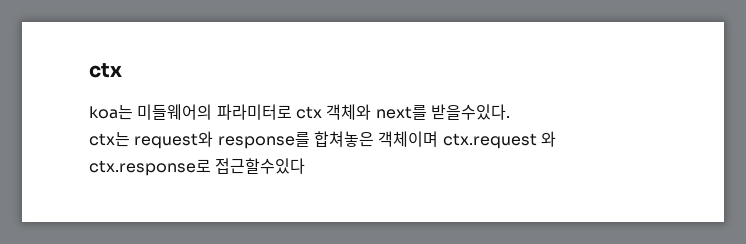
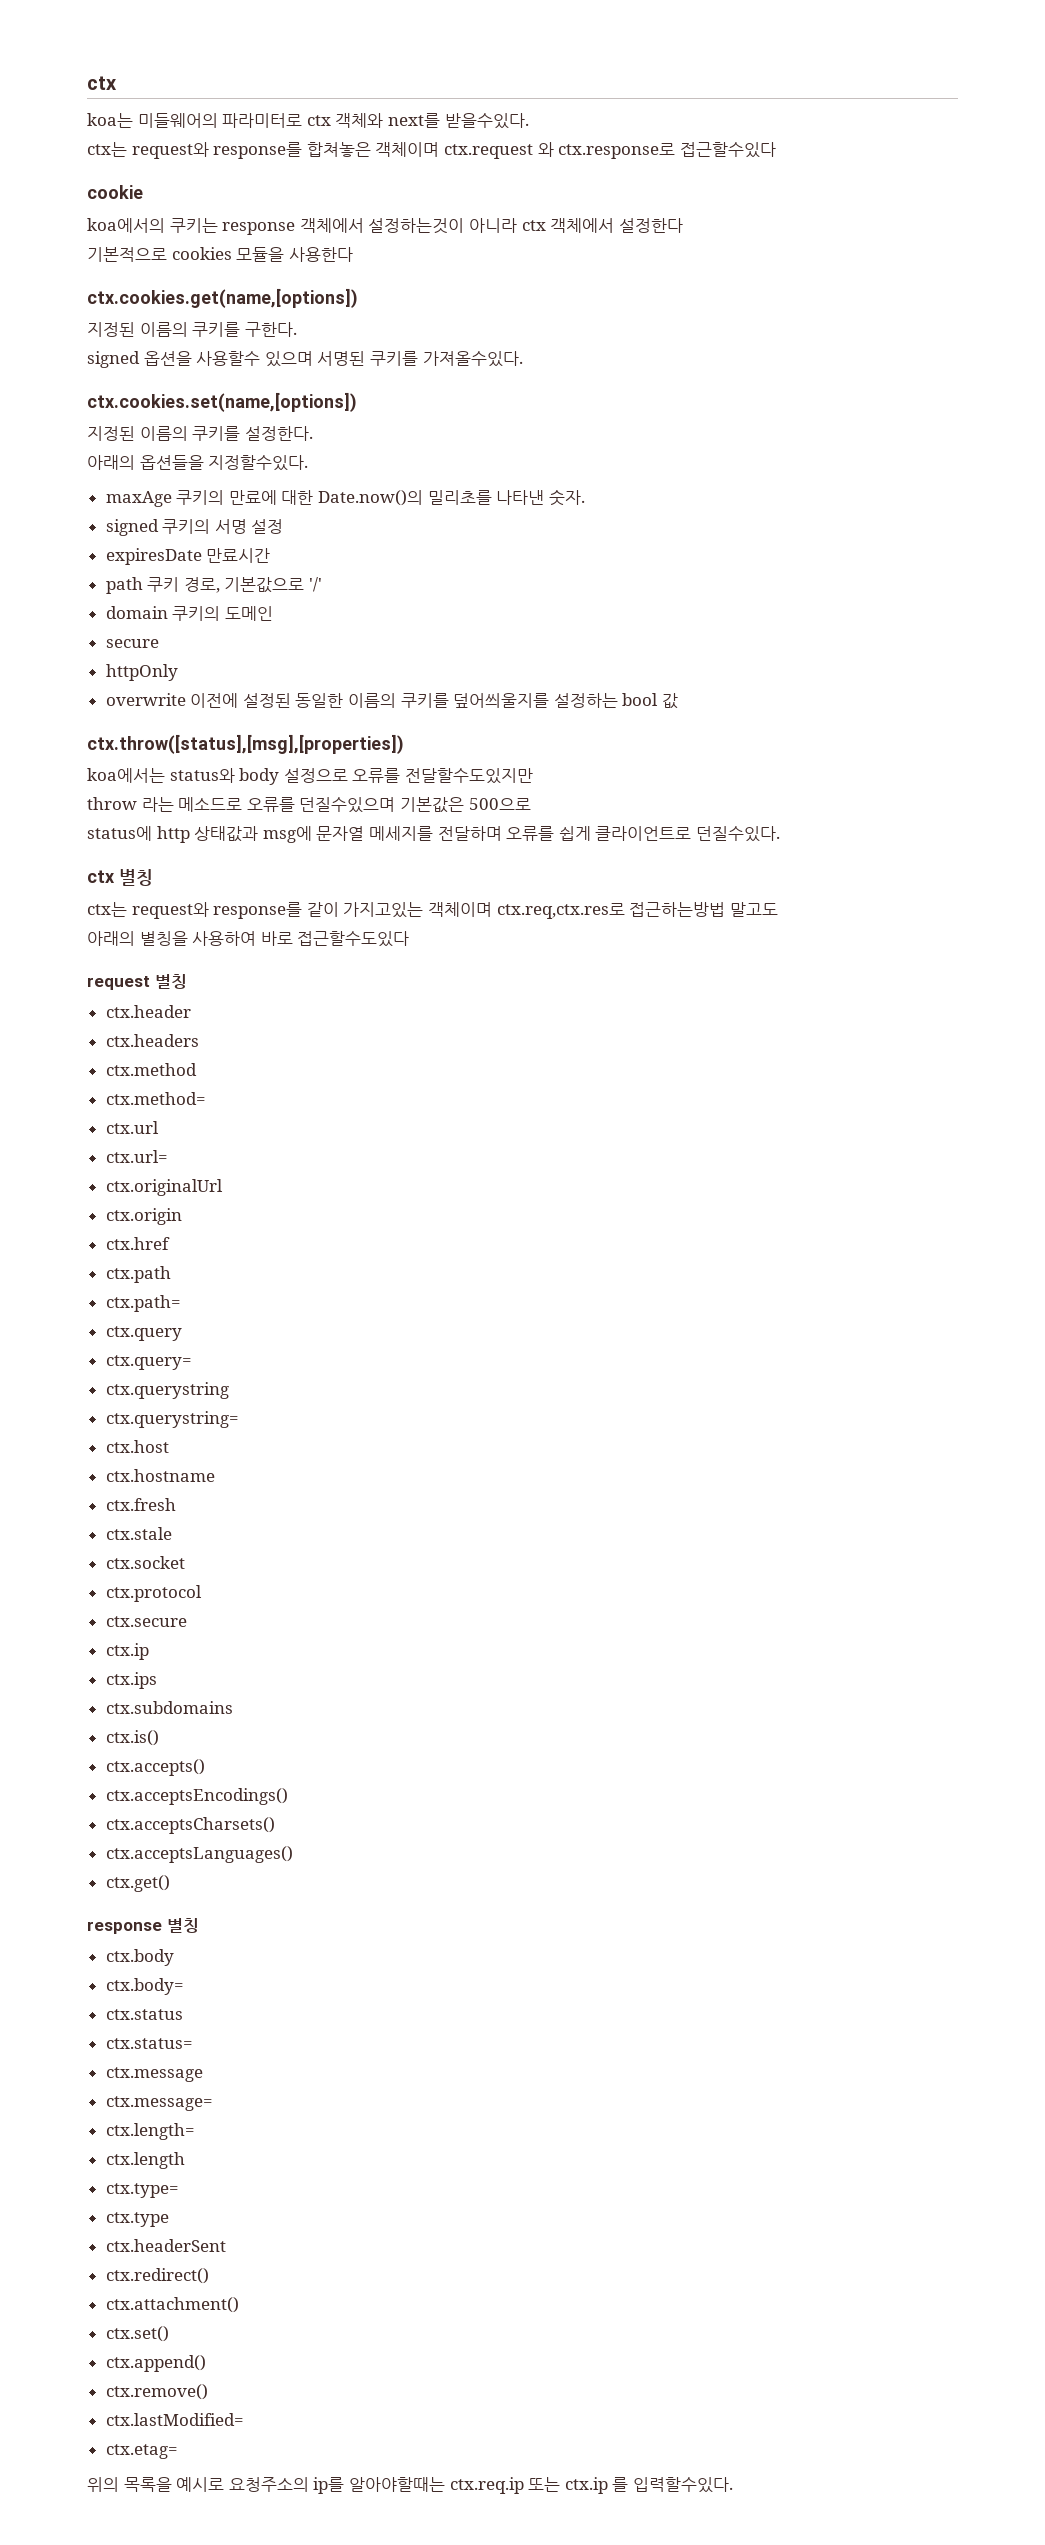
(306, 166) none -> [87,185,143,199] [87,218,683,235] [87,247,353,262] [87,288,358,308] [87,322,297,337] [87,351,523,368] [87,392,357,412] [87,426,313,441] [87,455,309,471] [105,489,585,507] [105,519,284,536] [105,548,271,565] [105,577,323,594] [105,606,273,621] [105,639,159,648] [105,664,178,681] [105,693,679,709] [87,734,404,754] [87,768,533,785] [87,797,531,813] [87,826,780,843] [87,869,153,886] [87,902,778,919] [87,931,410,947] [87,974,187,990] [105,1005,191,1018] [105,1034,199,1047] [105,1063,197,1076] [105,1092,206,1105] [105,1121,159,1134] [105,1150,168,1163] [105,1179,223,1196] [105,1208,182,1225] [105,1237,170,1250] [105,1266,171,1283] [105,1295,181,1312] [105,1326,182,1341] [105,1355,192,1370] [105,1382,229,1399] [105,1411,239,1428] [105,1440,169,1453] [105,1469,215,1482] [105,1498,176,1511] [105,1527,172,1540] [105,1556,185,1569] [105,1585,202,1602] [105,1616,187,1627] [105,1643,149,1660] [105,1672,157,1689] [105,1701,233,1714] [105,1730,159,1746] [105,1759,205,1776] [105,1788,288,1805] [105,1817,275,1834] [105,1846,293,1863] [105,1875,170,1892] [87,1918,199,1934] [105,1949,174,1966] [105,1978,184,1995] [105,2009,183,2020] [105,2038,193,2049] [105,2067,203,2082] [105,2096,213,2111] [105,2123,195,2140] [105,2152,185,2169] [105,2183,179,2198] [105,2212,169,2227] [105,2239,226,2252] [105,2268,209,2284] [105,2297,239,2313] [105,2326,169,2342] [105,2355,206,2372] [105,2384,208,2400] [105,2413,244,2426] [105,2444,178,2459] [87,2477,733,2494] // cookie // koa에서의 쿠키는 response 객체에서 설정하는것이 아니라 ctx 객체에서 설정한다 // 기본적으로 cookies 모듈을 사용한다 // ctx.cookies.get(name,[options]) // 지정된 이름의 쿠키를 구한다. // signed 옵션을 사용할수 있으며 서명된 쿠키를 가져올수있다. // ctx.cookies.set(name,[options]) // 지정된 이름의 쿠키를 설정한다. // 아래의 옵션들을 지정할수있다. // maxAge 쿠키의 만료에 대한 Date.now()의 밀리초를 나타낸 숫자. // signed 쿠키의 서명 설정 // expiresDate 만료시간 // path 쿠키 경로, 기본값으로 '/' // domain 쿠키의 도메인 // secure // httpOnly // overwrite 이전에 설정된 동일한 이름의 쿠키를 덮어씌울지를 설정하는 bool 값 // ctx.throw([status],[msg],[properties]) // koa에서는 status와 body 설정으로 오류를 전달할수도있지만 // throw 라는 메소드로 오류를 던질수있으며 기본값은 500으로 // status에 http 상태값과 msg에 문자열 메세지를 전달하며 오류를 쉽게 클라이언트로 던질수있다. // ctx 별칭 // ctx는 request와 response를 같이 가지고있는 객체이며 ctx.req,ctx.res로 접근하는방법 말고도 // 아래의 별칭을 사용하여 바로 접근할수도있다 // request 별칭 // ctx.header // ctx.headers // ctx.method // ctx.method= // ctx.url // ctx.url= // ctx.originalUrl // ctx.origin // ctx.href // ctx.path // ctx.path= // ctx.query // ctx.query= // ctx.querystring // ctx.querystring= // ctx.host // ctx.hostname // ctx.fresh // ctx.stale // ctx.socket // ctx.protocol // ctx.secure // ctx.ip // ctx.ips // ctx.subdomains // ctx.is() // ctx.accepts() // ctx.acceptsEncodings() // ctx.acceptsCharsets() // ctx.acceptsLanguages() // ctx.get() // response 별칭 // ctx.body // ctx.body= // ctx.status // ctx.status= // ctx.message // ctx.message= // ctx.length= // ctx.length // ctx.type= // ctx.type // ctx.headerSent // ctx.redirect() // ctx.attachment() // ctx.set() // ctx.append() // ctx.remove() // ctx.lastModified= // ctx.etag= // 위의 목록을 예시로 요청주소의 ip를 알아야할때는 ctx.req.ip 또는 ctx.ip 를 입력할수있다.

